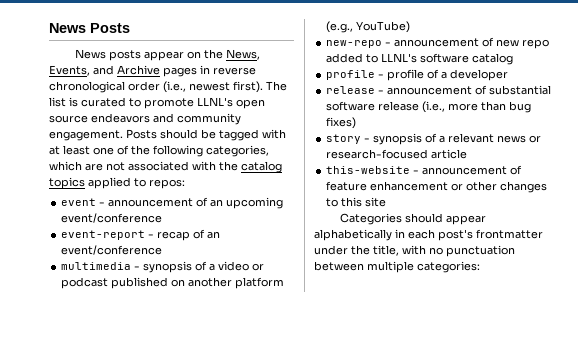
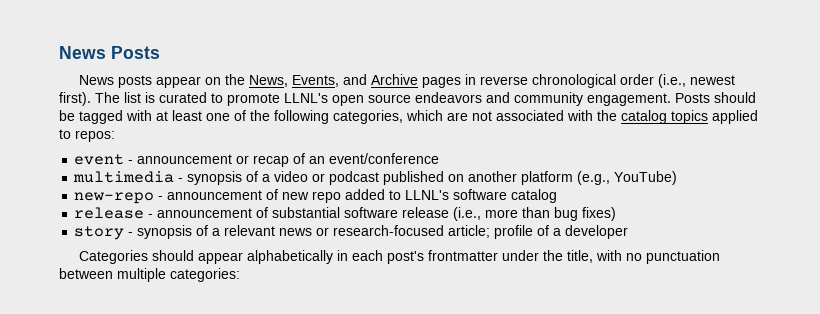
[196,197,284,209] [61,213,163,223] [61,230,155,240] of an upcoming event/conference // event-report - -> [236,155,250,164] or
[326,69,509,81] // profile - profile of a developer -> (558, 196) none
[431,149,468,159] [326,165,523,175] [326,181,548,193] [326,197,387,207] article // this-website - announcement of feature enhancement or other changes to this site -> [448,225,629,239] article; profile of a developer

